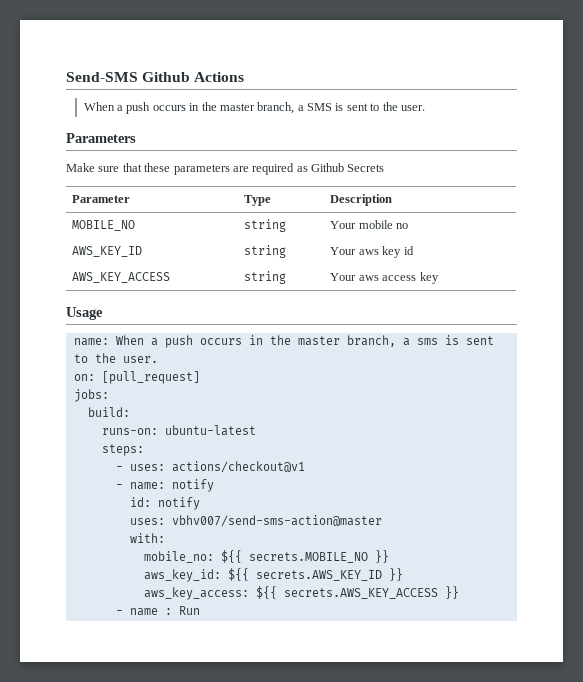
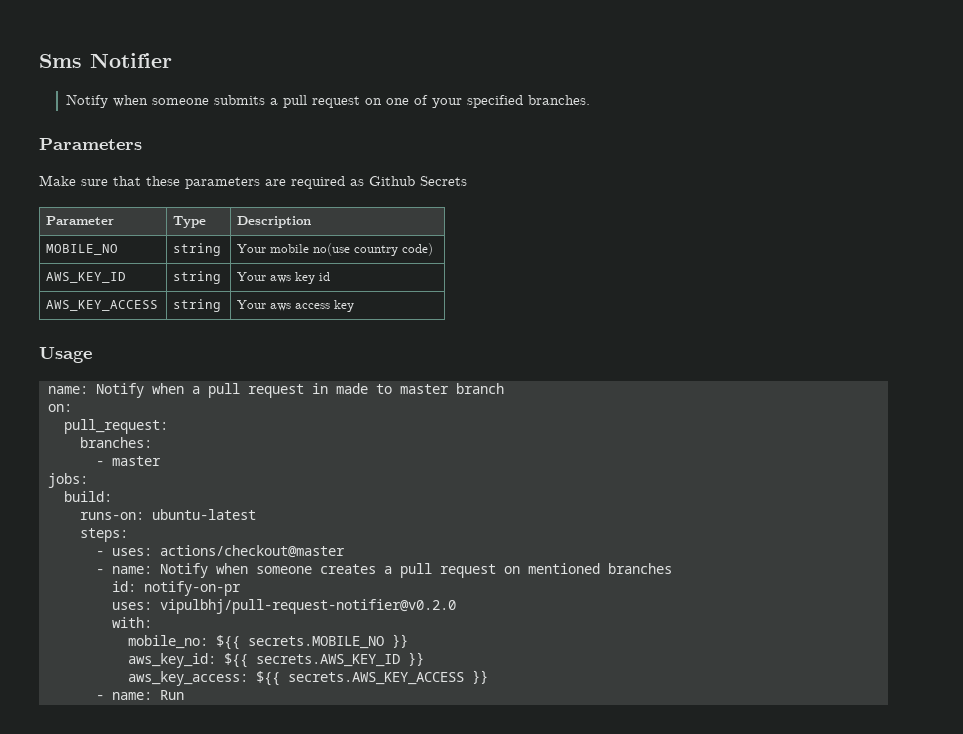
[66,72,245,82] [83,102,425,114] Send-SMS Github Actions // When a push occurs in the master branch, a SMS is sent to the user. -> [39,53,172,68] [65,94,590,108] Sms Notifier // Notify when someone submits a pull request on one of your specified branches.
[396,223,409,229] no -> [313,243,434,256] no(use country code)
[115,335,494,348] [73,353,158,363] [73,371,200,384] When a push occurs in the master branch, a sms is sent to the user. // on: [pull_request] -> [95,383,504,398] [47,404,72,412] [63,419,168,434] [79,437,152,448] [95,456,161,466] Notify when a pull request in made to master branch // on: // pull_request: // branches: // - master
[171,461,305,473] [115,479,214,492] actions/checkout@v1 // - name: notify -> [159,545,345,558] [95,563,672,578] actions/checkout@master // - name: Notify when someone creates a pull request on mentioned branches
[157,497,200,510] [129,515,382,527] notify // uses: vbhv007/send-sms-action@master -> [143,581,241,596] [111,599,456,614] notify-on-pr // uses: vipulbhj/pull-request-notifier@v0.2.0
[129,608,172,616] name : -> [111,692,152,700] name:

